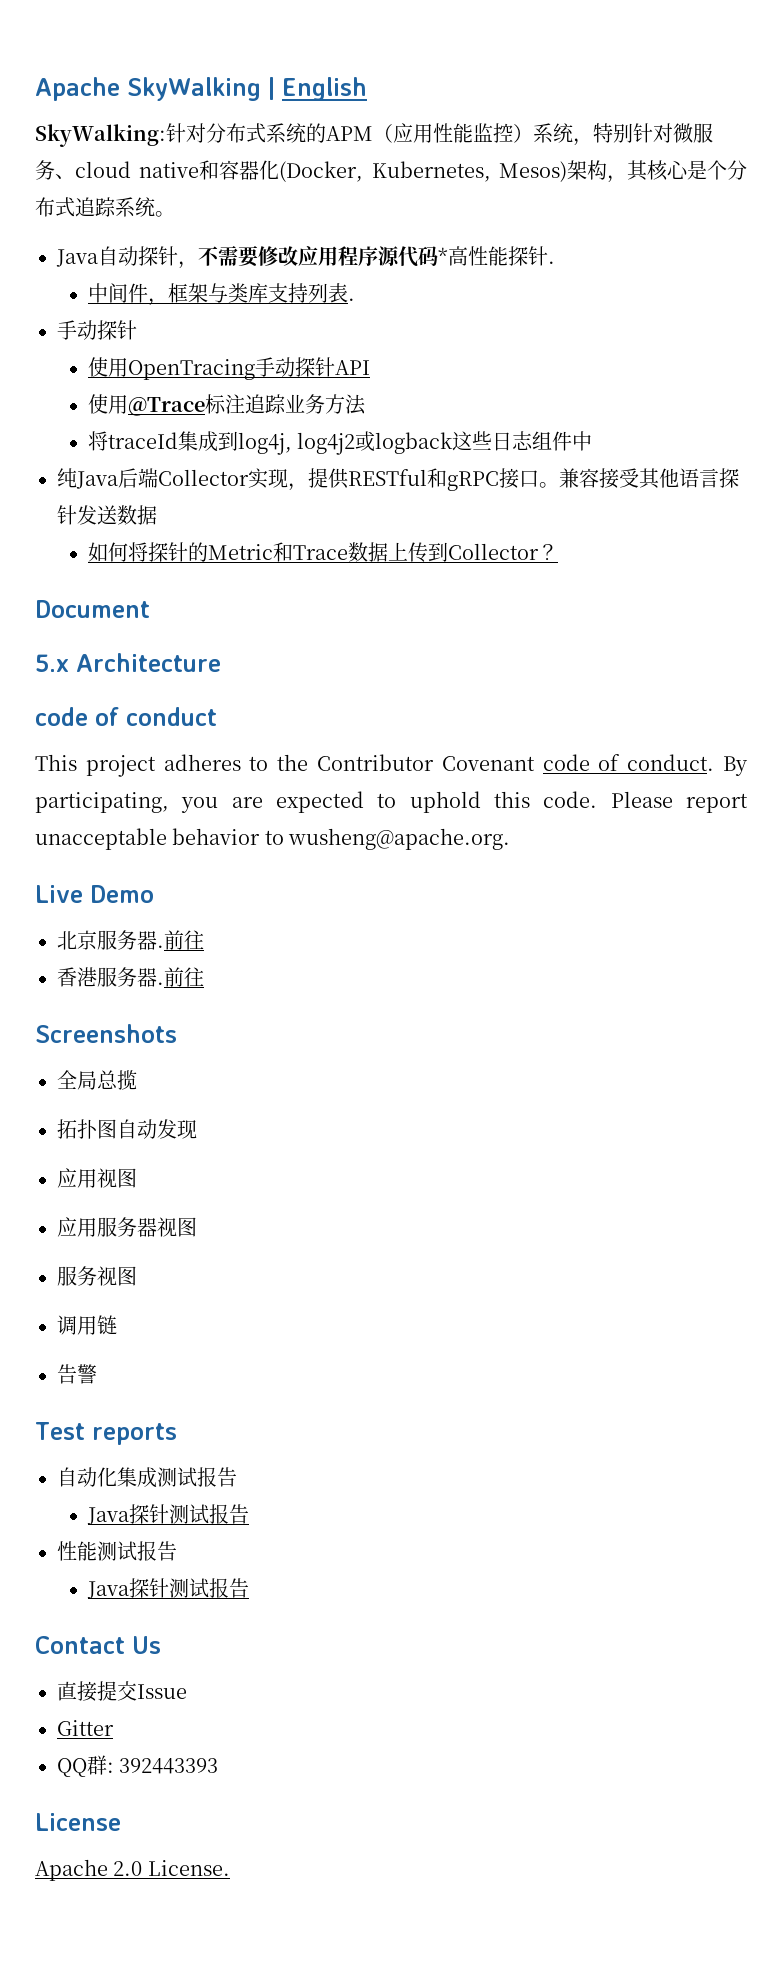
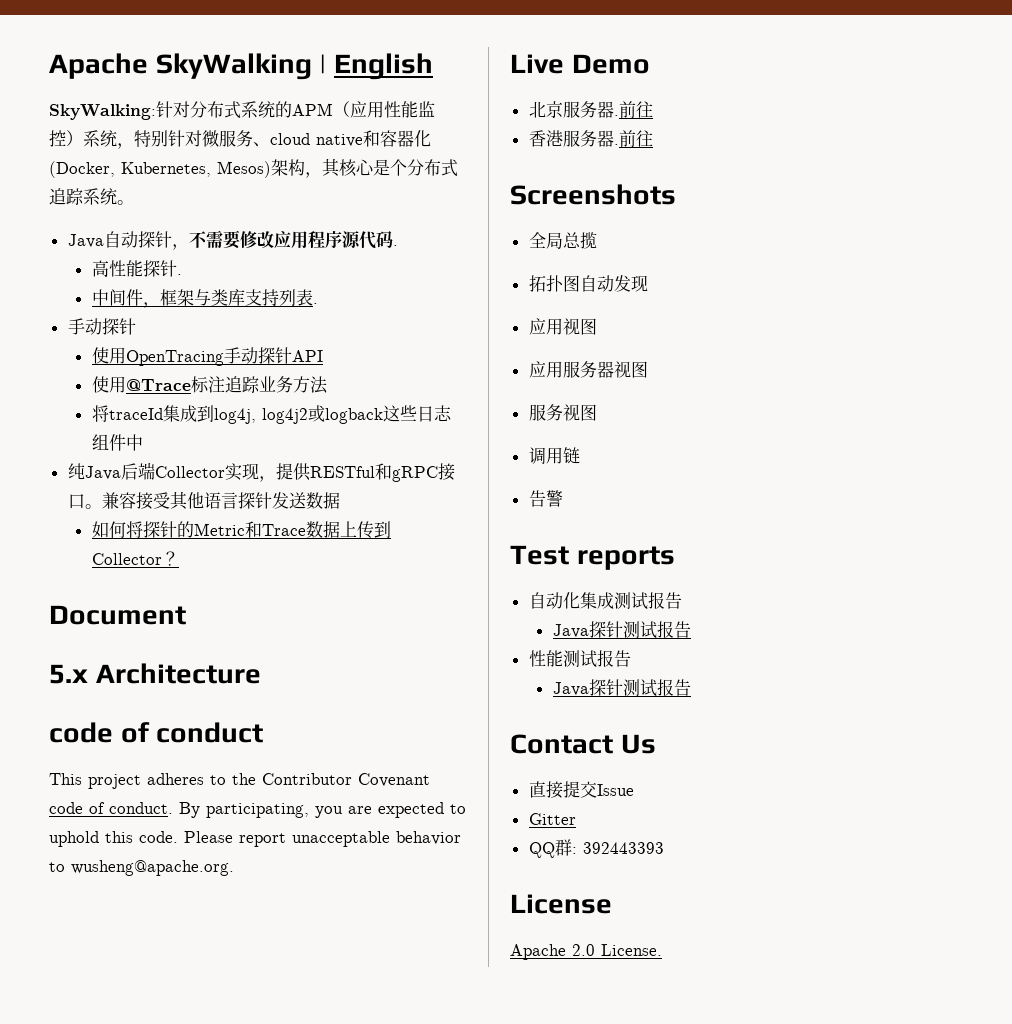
[438,247,448,264] * -> [392,245,398,246] . //

